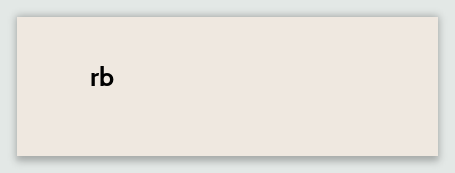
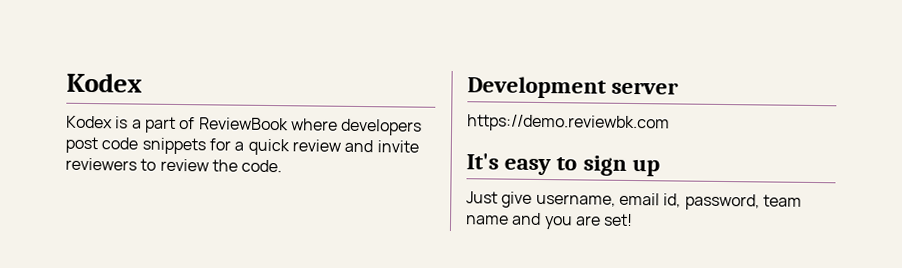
[90,66,114,86] rb -> [66,72,142,93] [66,115,423,136] [65,136,419,156] [65,157,283,173] [467,76,680,99] [467,114,670,133] [466,153,660,177] [466,191,802,211] [466,212,634,230] Kodex // Kodex is a part of ReviewBook where developers post code snippets for a quick review and invite reviewers to review the code. // Development server // https://demo.reviewbk.com // It's easy to sign up // Just give username, email id, password, team name and you are set!

